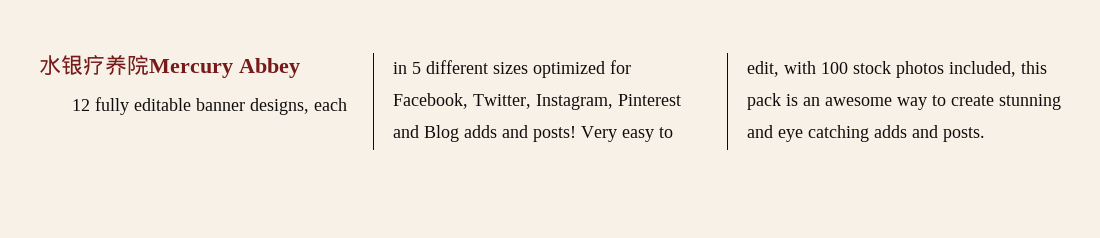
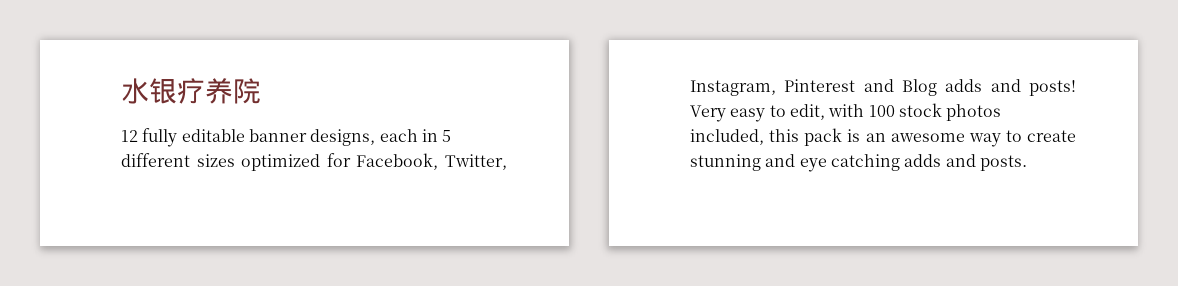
[149,58,300,78] Mercury Abbey -> (261, 91) none

